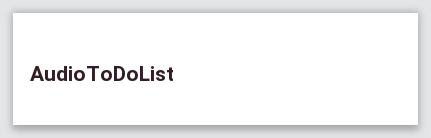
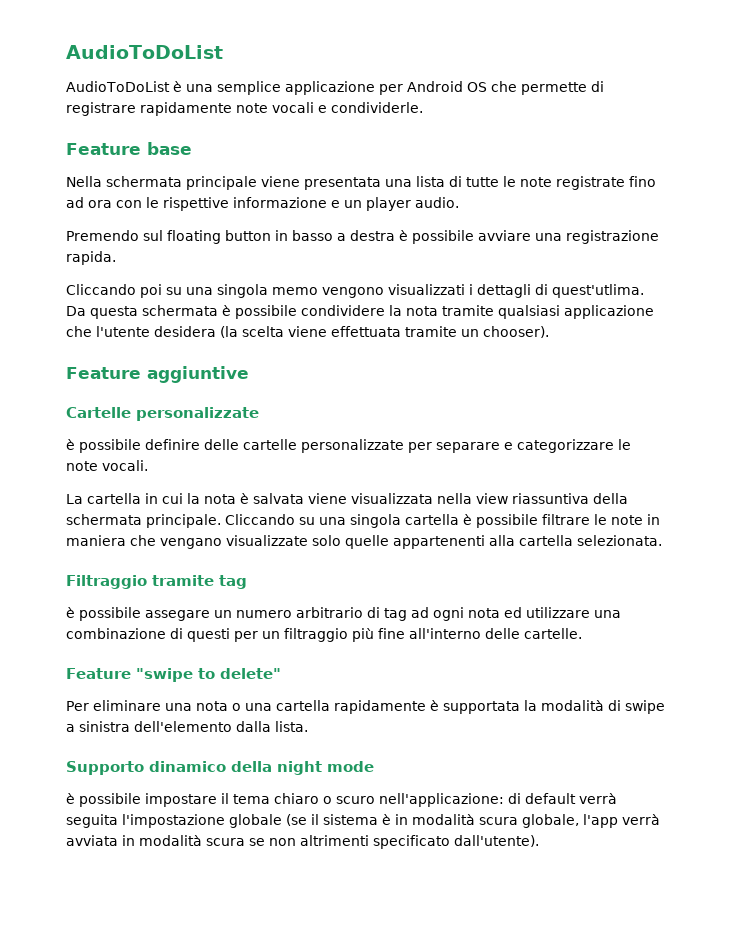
[30,66,174,81] AudioToDoList -> [66,45,223,59] [66,81,604,95] [66,102,423,116] [66,142,192,155] [66,176,656,190] [66,197,459,211] [66,230,659,244] [66,251,116,265] [66,284,644,298] [66,305,654,319] [66,326,549,338] [66,366,249,383] [66,407,259,421] [66,439,631,453] [66,460,148,471] [66,493,628,504] [66,514,660,528] [66,535,662,549] [66,575,247,589] [66,607,621,621] [66,628,582,642] [66,668,281,682] [66,700,665,714] [66,721,308,732] [66,761,374,775] [66,793,617,807] [66,814,660,828] [66,835,539,849] AudioToDoList // AudioToDoList è una semplice applicazione per Android OS che permette di registrare rapidamente note vocali e condividerle. // Feature base // Nella schermata principale viene presentata una lista di tutte le note registrate fino ad ora con le rispettive informazione e un player audio. // Premendo sul floating button in basso a destra è possibile avviare una registrazione rapida. // Cliccando poi su una singola memo vengono visualizzati i dettagli di quest'utlima. Da questa schermata è possibile condividere la nota tramite qualsiasi applicazione che l'utente desidera (la scelta viene effettuata tramite un chooser). // Feature aggiuntive // Cartelle personalizzate // è possibile definire delle cartelle personalizzate per separare e categorizzare le note vocali. // La cartella in cui la nota è salvata viene visualizzata nella view riassuntiva della schermata principale. Cliccando su una singola cartella è possibile filtrare le note in maniera che vengano visualizzate solo quelle appartenenti alla cartella selezionata. // Filtraggio tramite tag // è possibile assegare un numero arbitrario di tag ad ogni nota ed utilizzare una combinazione di questi per un filtraggio più fine all'interno delle cartelle. // Feature "swipe to delete" // Per eliminare una nota o una cartella rapidamente è supportata la modalità di swipe a sinistra dell'elemento dalla lista. // Supporto dinamico della night mode // è possibile impostare il tema chiaro o scuro nell'applicazione: di default verrà seguita l'impostazione globale (se il sistema è in modalità scura globale, l'app verrà avviata in modalità scura se non altrimenti specificato dall'utente).

